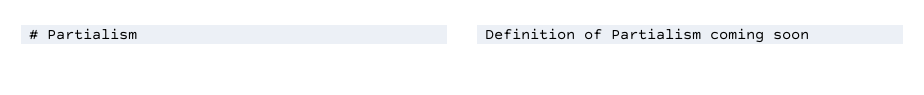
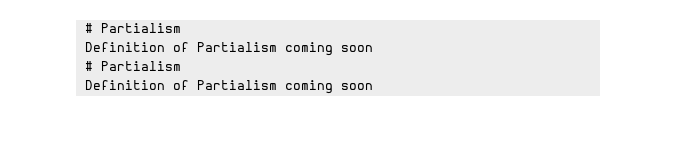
[29,28,138,40] [485,28,810,43] # Partialism // Definition of Partialism coming soon -> [84,23,181,33] [84,42,373,56] [84,61,181,71] [84,80,373,94] # Partialism // Definition of Partialism coming soon // # Partialism // Definition of Partialism coming soon

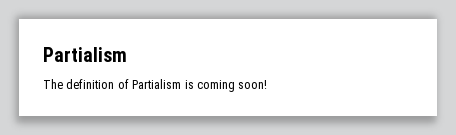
[84,23,181,33] [84,42,373,56] [84,61,181,71] [84,80,373,94] # Partialism // Definition of Partialism coming soon // # Partialism // Definition of Partialism coming soon -> [43,47,127,62] [43,79,268,92] Partialism // The definition of Partialism is coming soon!

